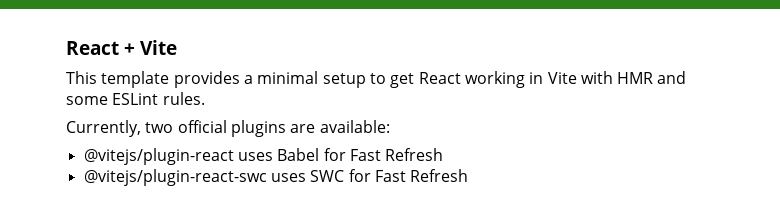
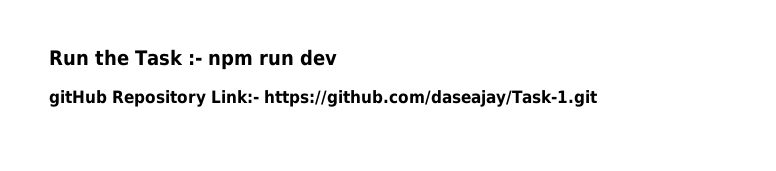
[66,40,177,55] [66,71,687,88] [66,92,205,105] [66,120,390,137] [83,148,444,165] [83,169,469,186] React + Vite // This template provides a minimal setup to get React working in Vite with HMR and some ESLint rules. // Currently, two official plugins are available: // @vitejs/plugin-react uses Babel for Fast Refresh // @vitejs/plugin-react-swc uses SWC for Fast Refresh -> [49,49,337,70] [49,90,597,107] Run the Task :- npm run dev // gitHub Repository Link:- https://github.com/daseajay/Task-1.git

